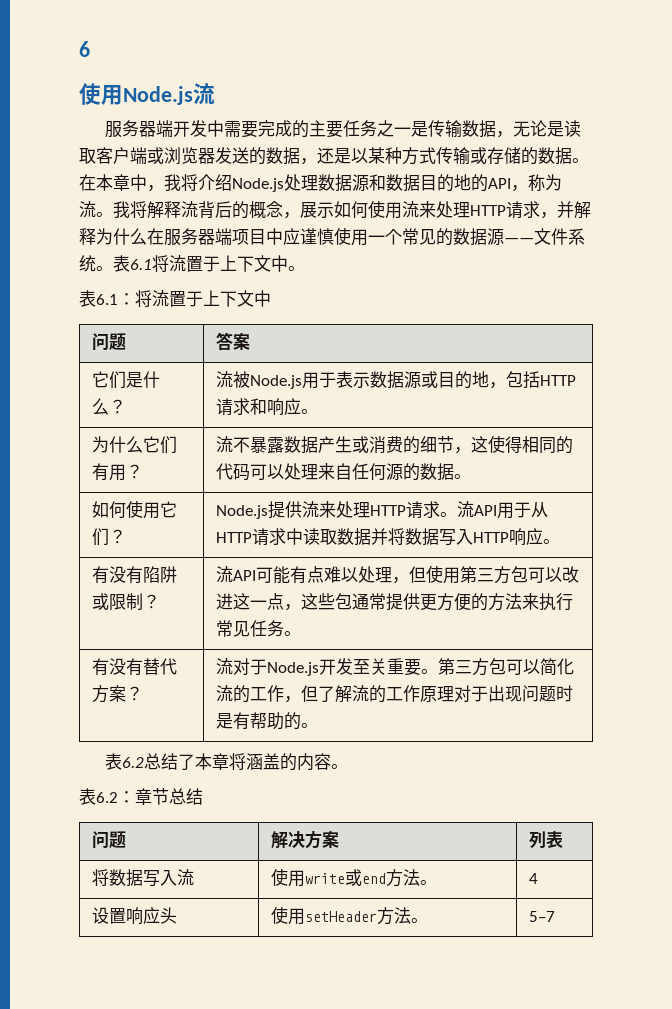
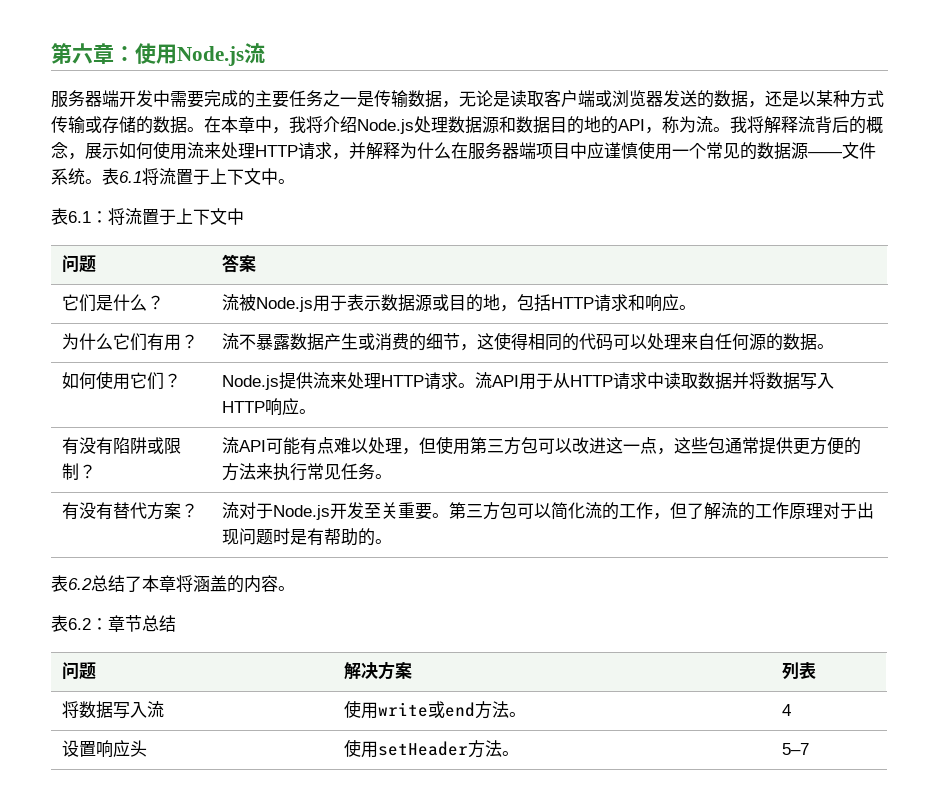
[79,41,90,57] 6 // -> [51,43,135,64] 第六章：

